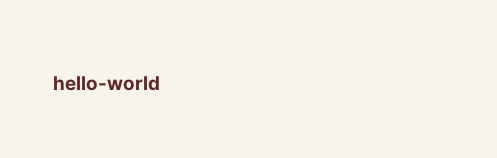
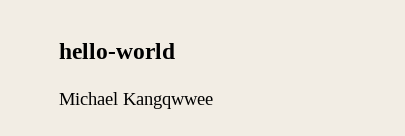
(160, 83) none -> [59,92,213,109] // Michael Kangqwwee

